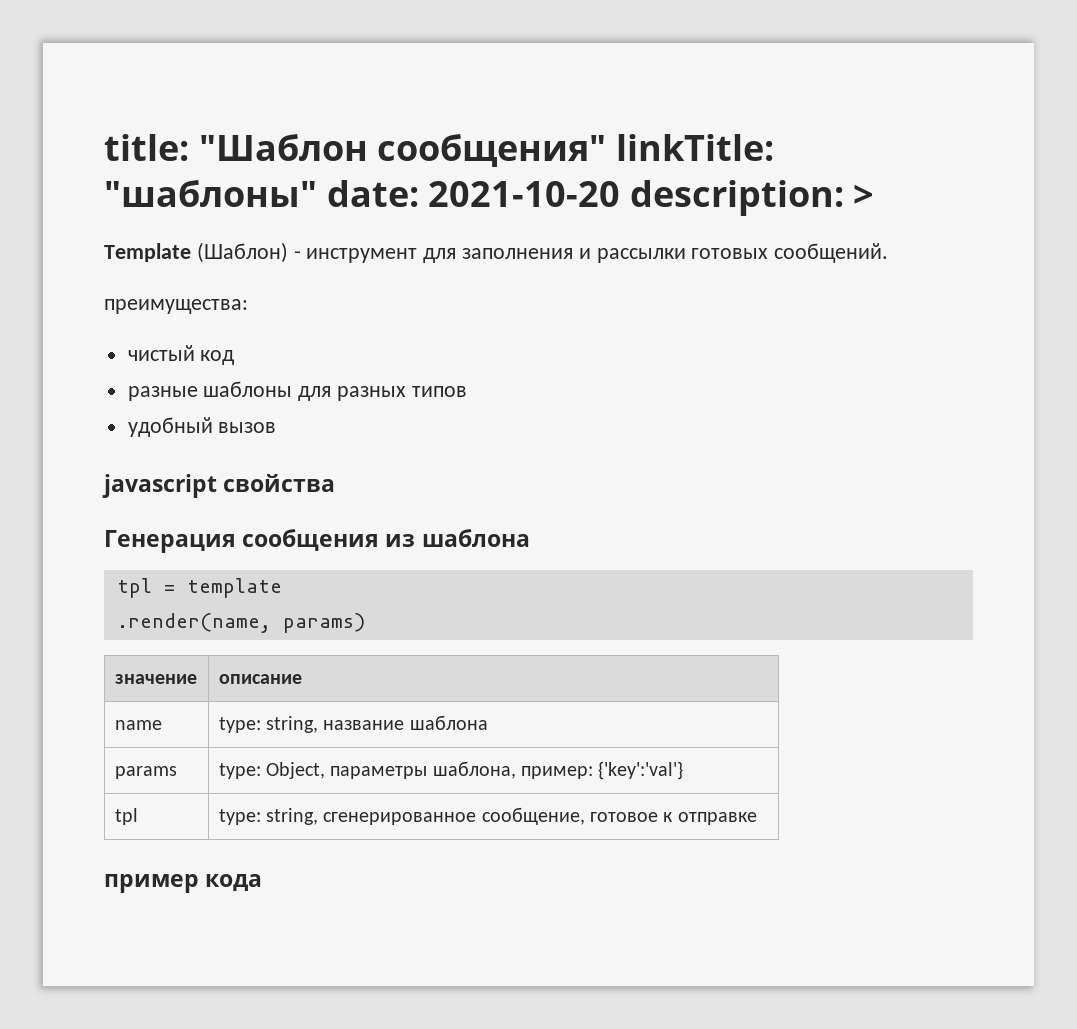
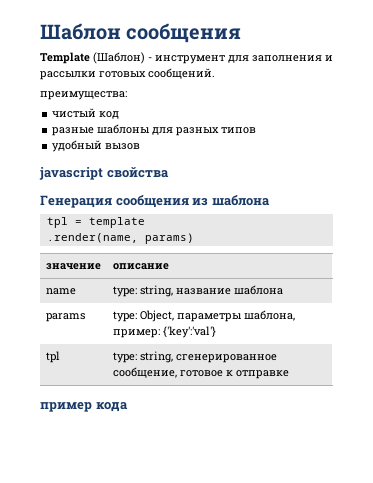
[104,134,774,167] [104,180,875,216] title: "Шаблон сообщения" linkTitle: "шаблоны" date: 2021-10-20 description: > -> [40,23,242,43] Шаблон сообщения

